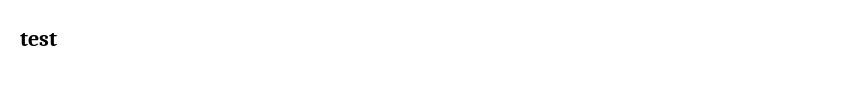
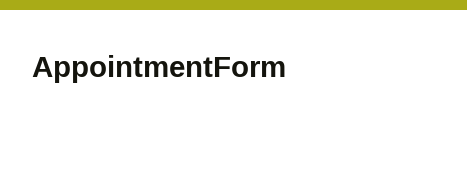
[20,33,57,46] test -> [32,55,286,83] AppointmentForm

